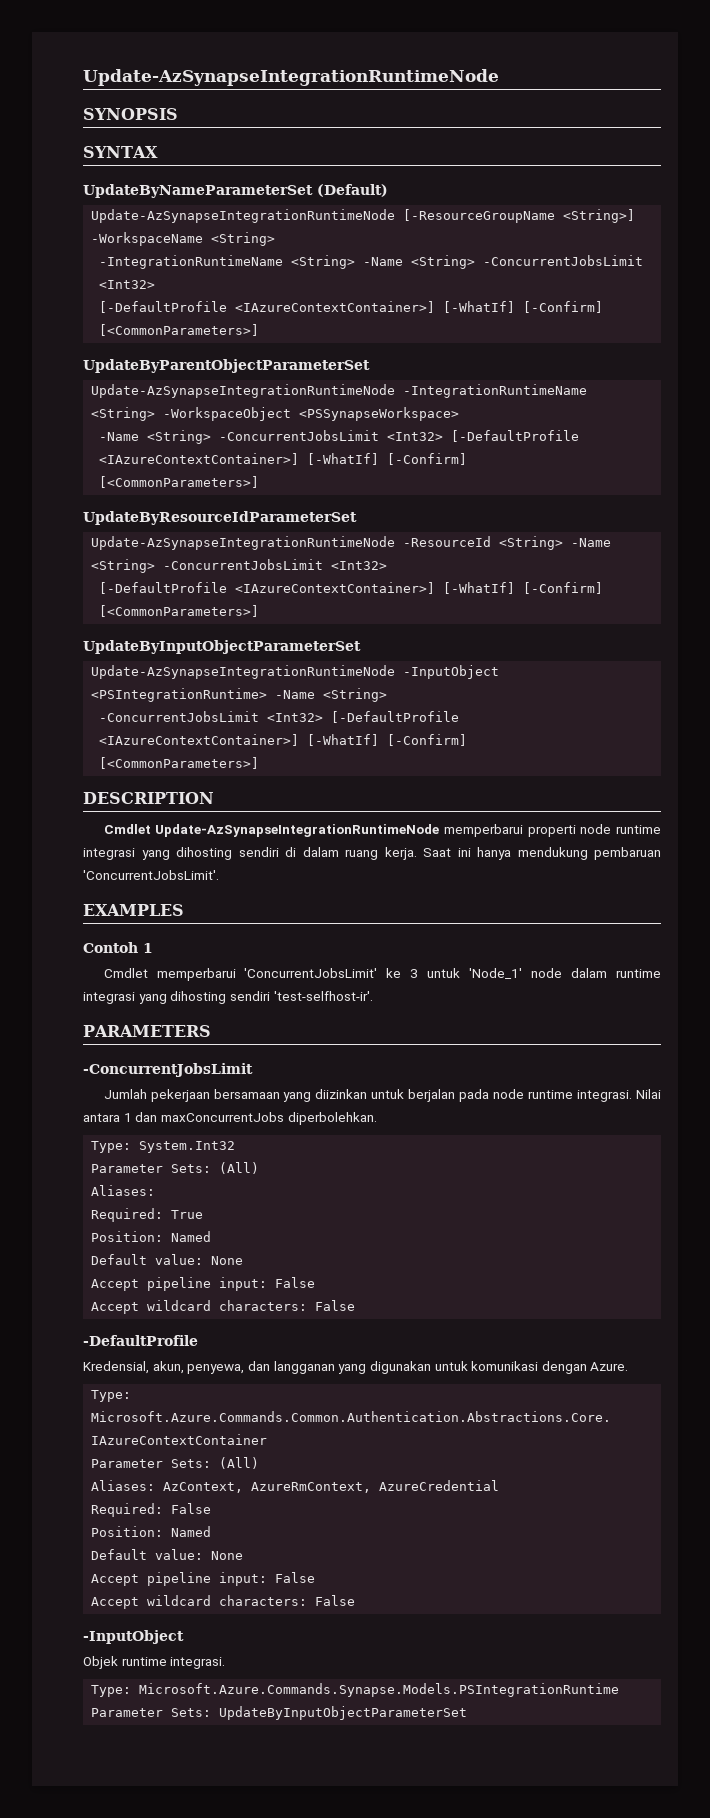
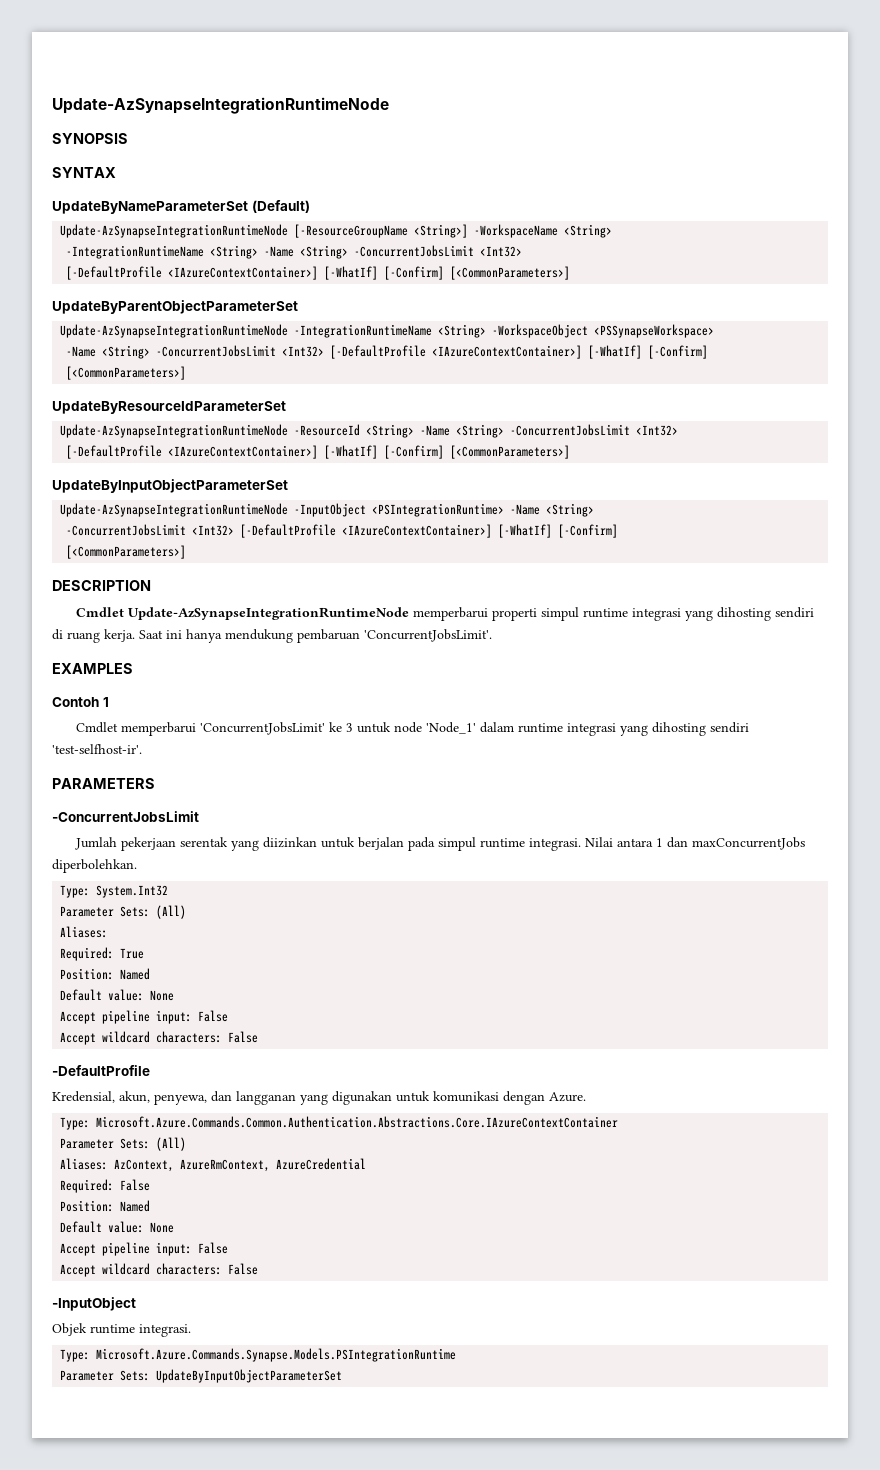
[580,824,612,834] node -> [541,607,580,621] simpul
[302,847,339,857] dalam -> (63, 634) none
[469,968,563,979] 'Node_1' node -> [394,722,477,734] node 'Node_1'
[213,1089,280,1099] bersamaan -> [180,837,229,847] serentak
[493,1089,525,1099] node -> [438,837,477,851] simpul

